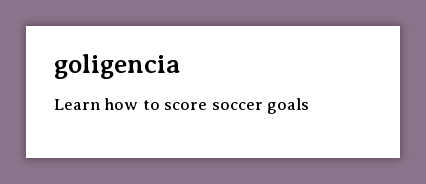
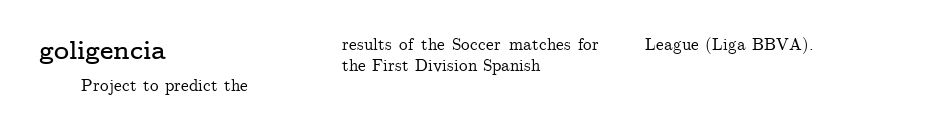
[54,98,310,114] Learn how to score soccer goals -> [81,79,249,95] [342,38,599,50] [342,59,541,75] [645,37,814,54] Project to predict the results of the Soccer matches for the First Division Spanish League (Liga BBVA).

